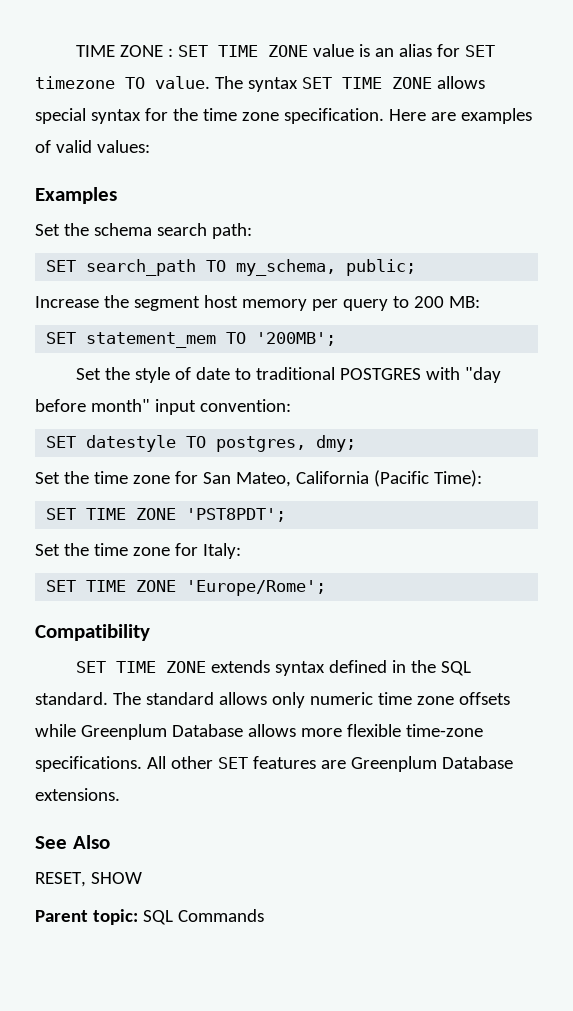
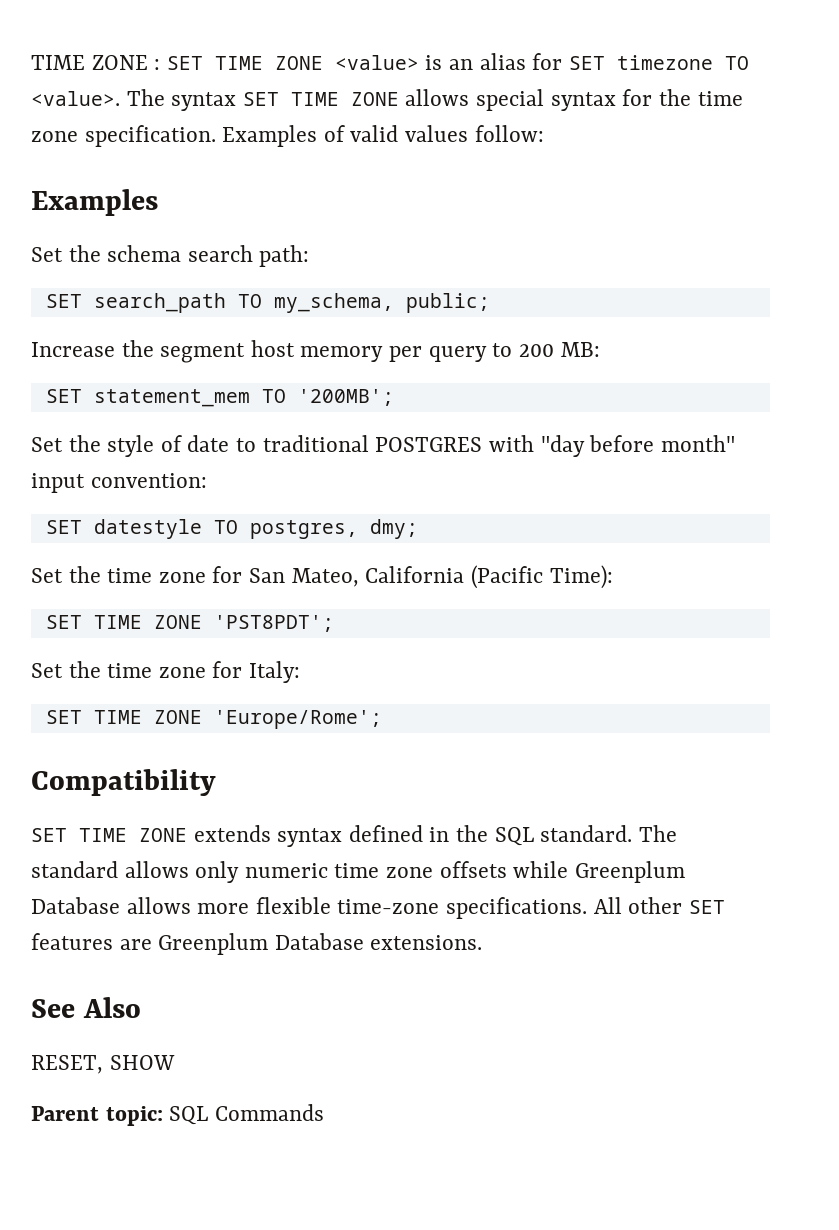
[312,44,354,57] value -> [334,55,419,70] <value>
[155,76,210,89] value. -> [31,91,120,106] <value>.
[388,108,532,124] [35,140,150,153] Here are examples of valid values: -> [222,125,544,147] Examples of valid values follow:

